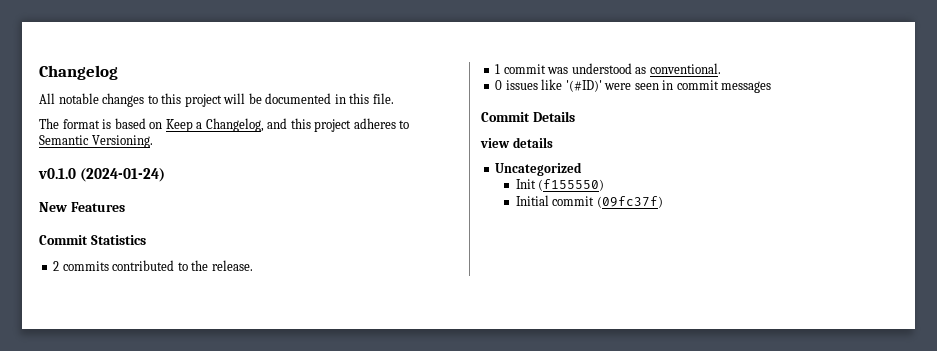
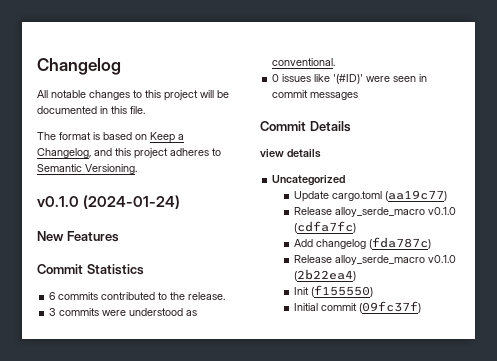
[53,261,60,271] 2 -> [49,292,56,300] 6
[495,64,569,74] 1 commit was -> [49,308,127,316] 3 commits were
(583, 169) none -> [293,190,447,202] [293,207,456,217] [293,221,356,233] [293,237,431,249] [293,255,456,265] [293,269,356,281] // Update cargo.toml (aa19c77) // Release alloy_serde_macro v0.1.0 (cdfa7fc) // Add changelog (fda787c) // Release alloy_serde_macro v0.1.0 (2b22ea4)

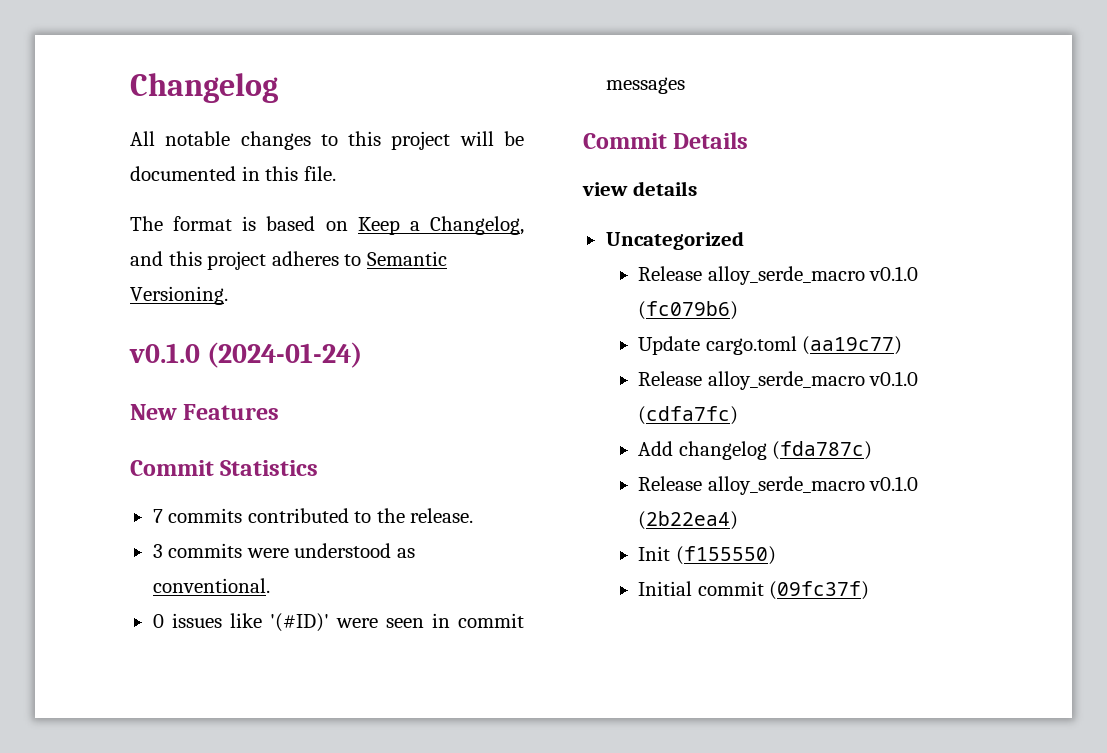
[49,292,56,300] 6 -> [152,509,163,523] 7
(346, 180) none -> [638,266,919,285] [638,301,739,320] // Release alloy_serde_macro v0.1.0 (fc079b6)

